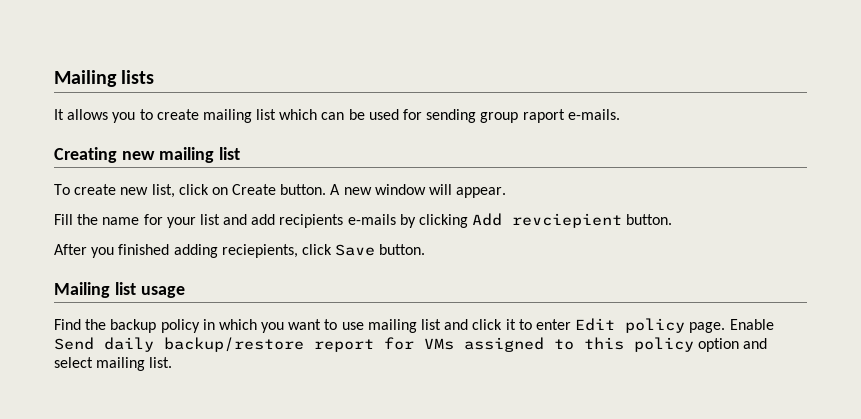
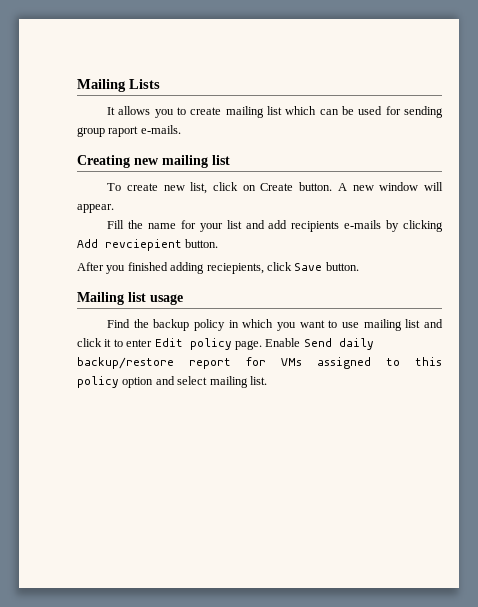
[54,70,155,87] Mailing lists -> [77,79,160,92] Mailing Lists

